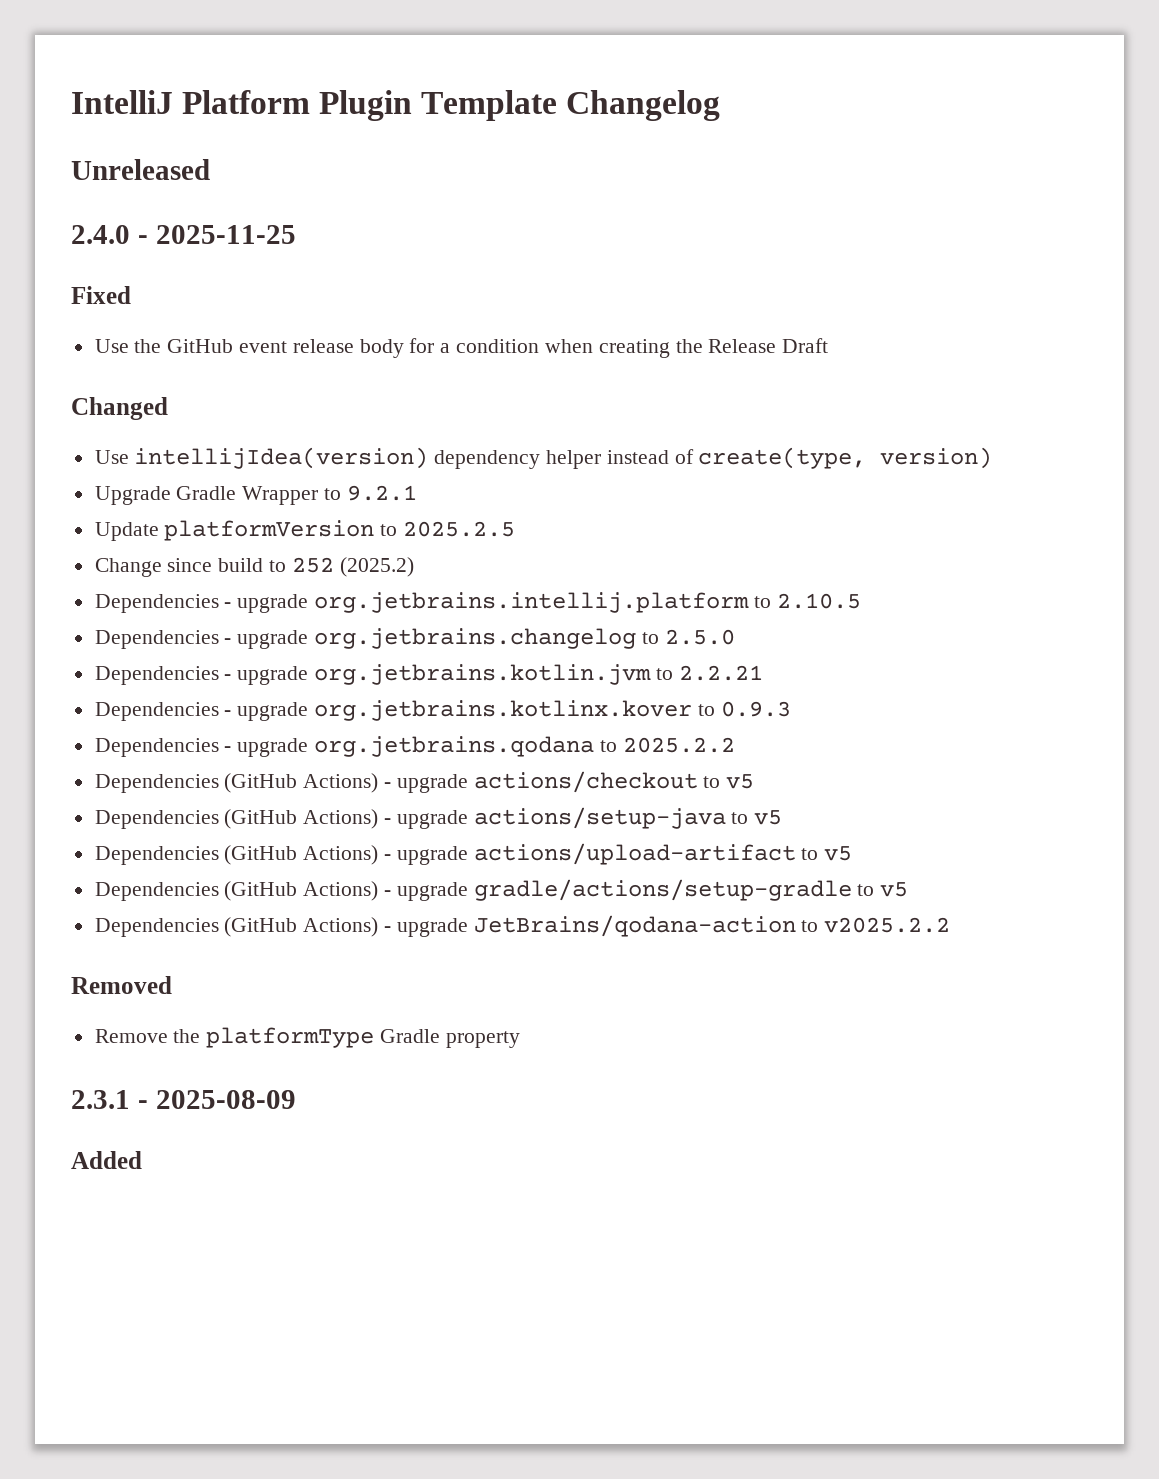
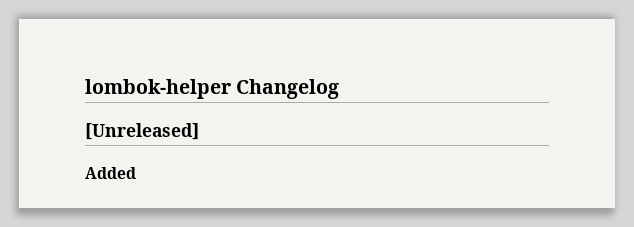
[71,90,721,121] [71,159,210,180] [71,225,296,244] [71,286,131,304] [94,338,829,358] [71,397,168,420] [94,447,993,469] [94,485,417,505] [94,520,516,541] [94,557,414,577] [94,592,861,613] [94,628,735,649] [94,664,763,685] [94,700,791,721] [94,736,735,757] [94,771,755,793] [94,807,783,829] [94,843,853,865] [94,879,909,901] [94,915,951,937] [71,976,172,994] [94,1027,520,1048] [71,1090,296,1109] IntelliJ Platform Plugin Template Changelog // Unreleased // 2.4.0 - 2025-11-25 // Fixed // Use the GitHub event release body for a condition when creating the Release Draft // Changed // Use intellijIdea(version) dependency helper instead of create(type, version) // Upgrade Gradle Wrapper to 9.2.1 // Update platformVersion to 2025.2.5 // Change since build to 252 (2025.2) // Dependencies - upgrade org.jetbrains.intellij.platform to 2.10.5 // Dependencies - upgrade org.jetbrains.changelog to 2.5.0 // Dependencies - upgrade org.jetbrains.kotlin.jvm to 2.2.21 // Dependencies - upgrade org.jetbrains.kotlinx.kover to 0.9.3 // Dependencies - upgrade org.jetbrains.qodana to 2025.2.2 // Dependencies (GitHub Actions) - upgrade actions/checkout to v5 // Dependencies (GitHub Actions) - upgrade actions/setup-java to v5 // Dependencies (GitHub Actions) - upgrade actions/upload-artifact to v5 // Dependencies (GitHub Actions) - upgrade gradle/actions/setup-gradle to v5 // Dependencies (GitHub Actions) - upgrade JetBrains/qodana-action to v2025.2.2 // Removed // Remove the platformType Gradle property // 2.3.1 - 2025-08-09 -> [85,79,340,99] [85,123,199,140] lombok-helper Changelog // [Unreleased]

